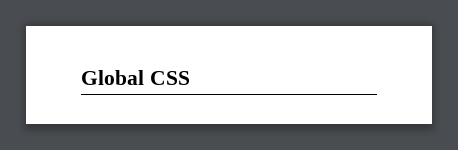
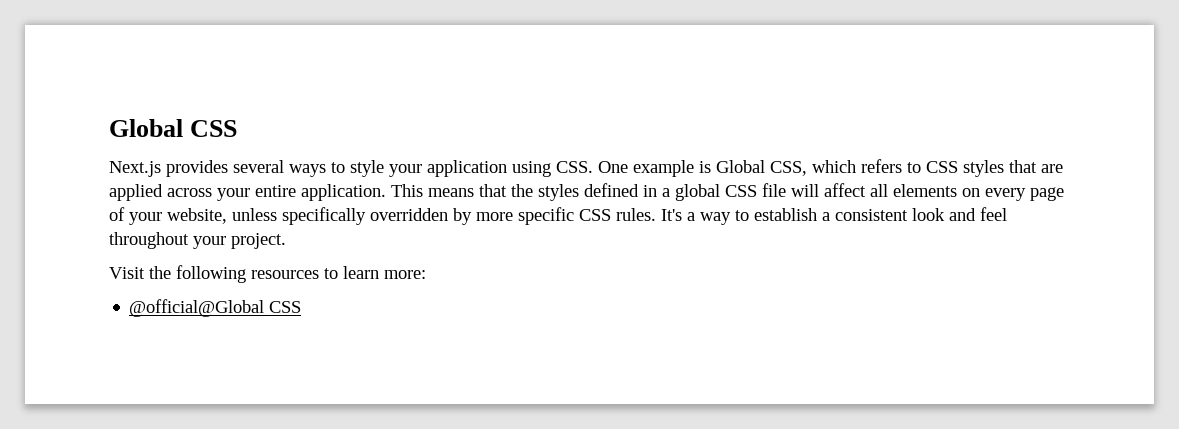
(190, 78) none -> [109,159,1063,177] [109,183,1064,201] [109,207,1007,225] [109,232,286,249] [109,265,426,283] [129,299,302,317] // Next.js provides several ways to style your application using CSS. One example is Global CSS, which refers to CSS styles that are applied across your entire application. This means that the styles defined in a global CSS file will affect all elements on every page of your website, unless specifically overridden by more specific CSS rules. It's a way to establish a consistent look and feel throughout your project. // Visit the following resources to learn more: // @official@Global CSS

